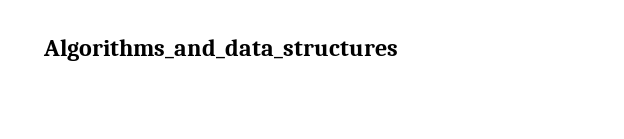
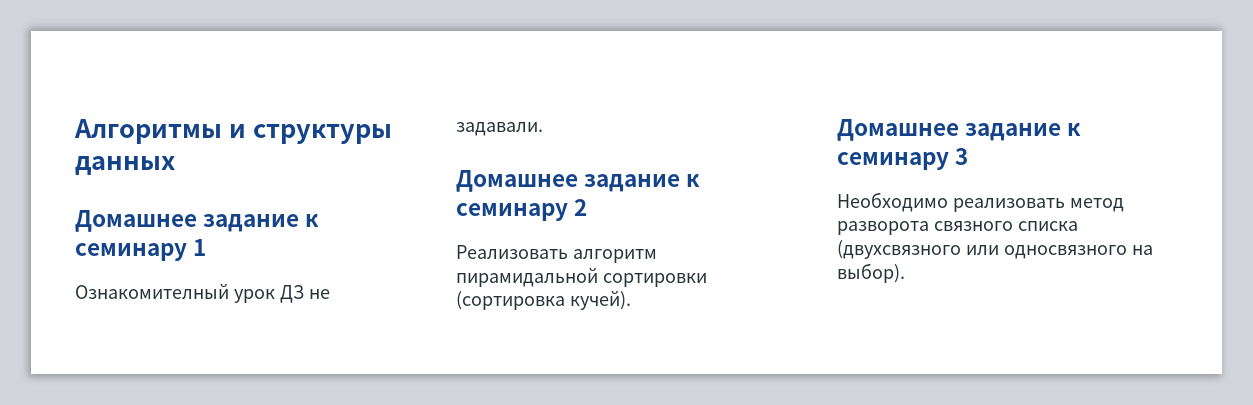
[43,39,398,61] Algorithms_and_data_structures -> [74,119,392,144] [75,156,175,175] [75,210,320,232] [75,239,207,261] [75,283,330,303] [456,122,543,136] [456,170,701,192] [456,199,588,221] [456,245,657,263] [456,267,707,287] [456,290,631,310] [837,119,1082,141] [837,148,969,170] [837,192,1124,212] [837,221,1078,235] [837,240,1153,259] [837,263,905,283] Алгоритмы и структуры данных // Домашнее задание к семинару 1 // Ознакомителный урок ДЗ не задавали. // Домашнее задание к семинару 2 // Реализовать алгоритм пирамидальной сортировки (сортировка кучей). // Домашнее задание к семинару 3 // Необходимо реализовать метод разворота связного списка (двухсвязного или односвязного на выбор).

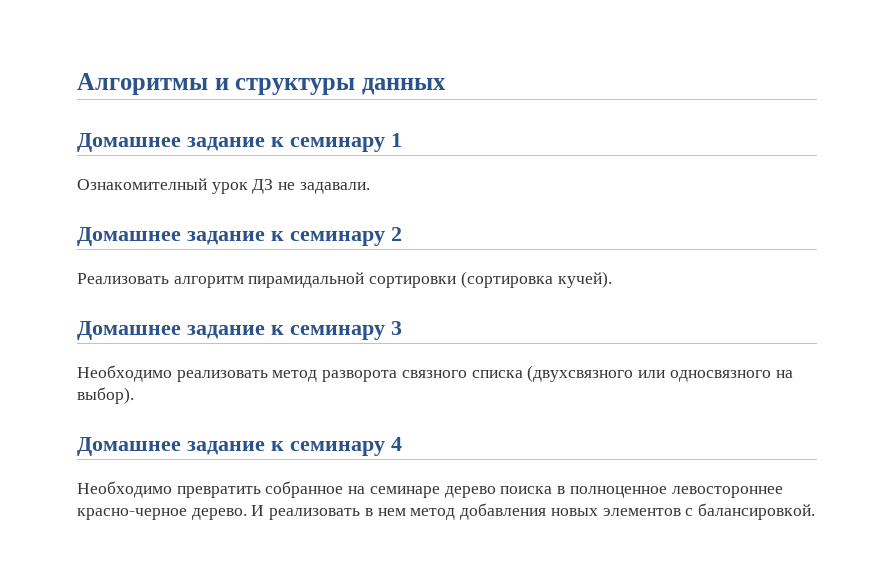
(905, 273) none -> [77,437,402,456] [77,481,783,498] [77,503,815,520] // Домашнее задание к семинару 4 // Необходимо превратить собранное на семинаре дерево поиска в полноценное левостороннее красно-черное дерево. И реализовать в нем метод добавления новых элементов с балансировкой.

